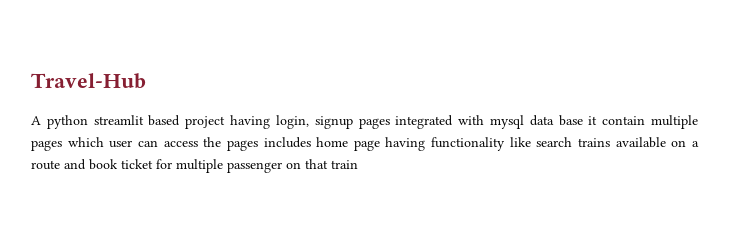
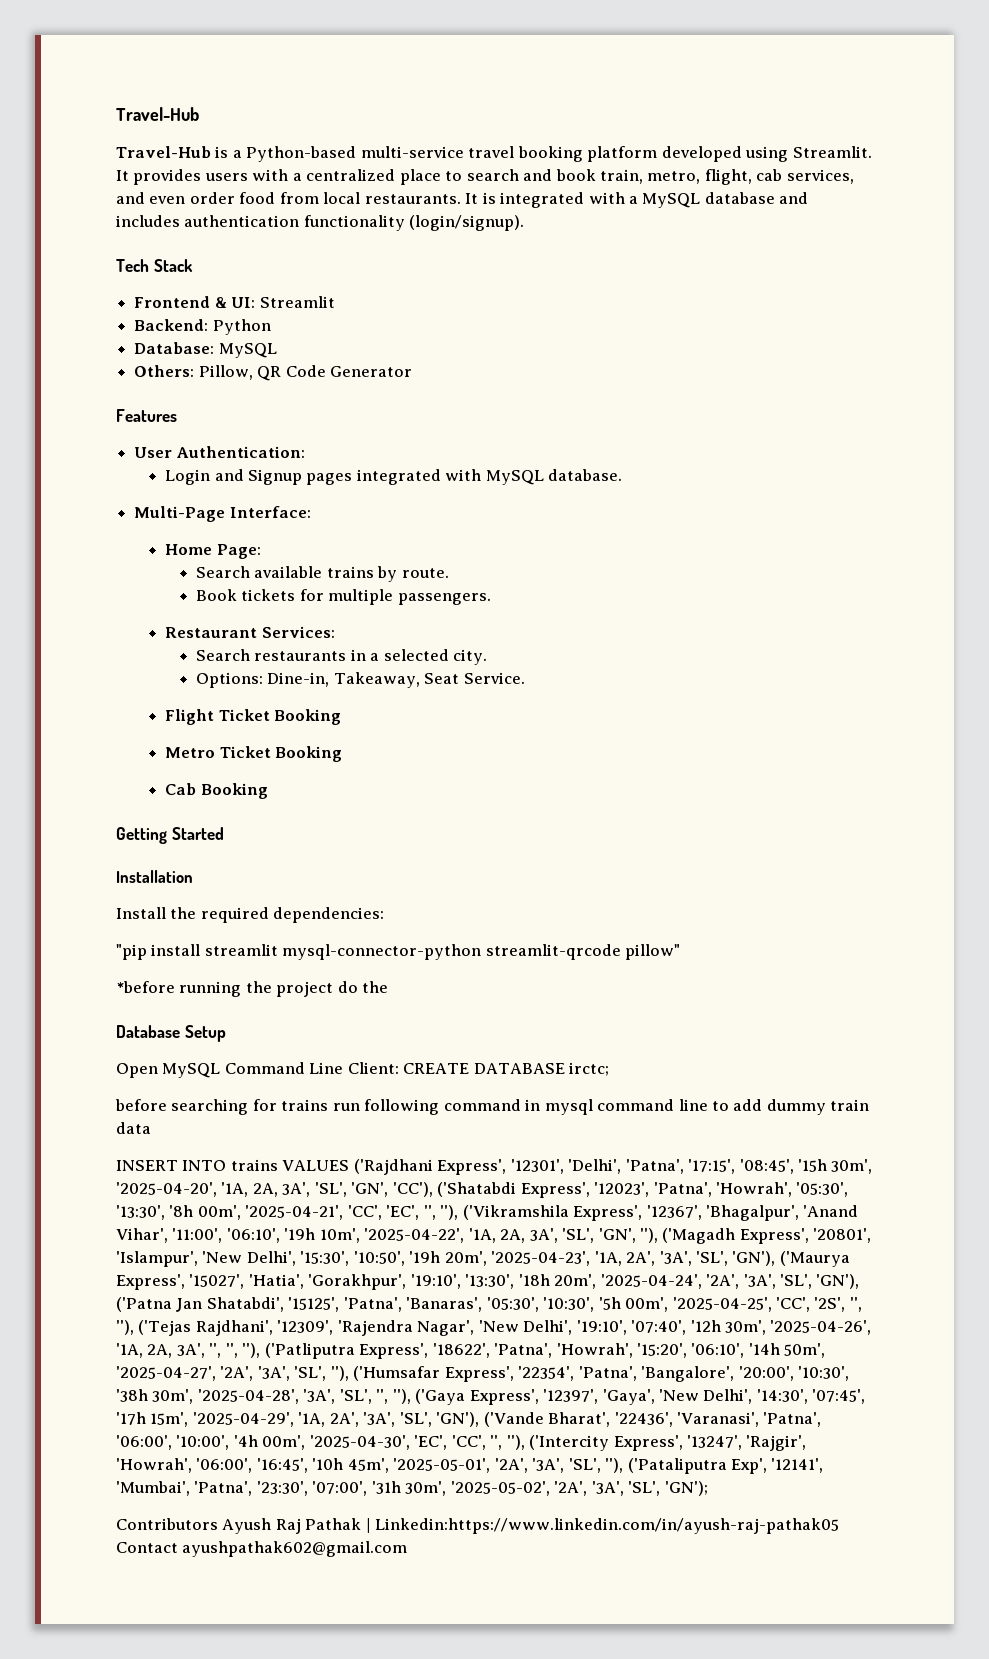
[31,115,698,129] [31,137,699,151] [31,159,358,173] A python streamlit based project having login, signup pages integrated with mysql data base it contain multiple pages which user can access the pages includes home page having functionality like search trains available on a route and book ticket for multiple passenger on that train -> [116,146,872,162] [116,169,854,185] [116,192,809,208] [116,215,525,231] [116,259,193,272] [134,296,335,308] [134,319,271,335] [134,342,277,358] [134,365,412,381] [116,409,177,422] [134,446,305,458] [165,469,623,485] [134,506,311,522] [165,544,261,559] [195,566,449,582] [195,589,491,605] [165,626,335,638] [195,649,488,665] [195,672,525,688] [165,709,341,725] [165,746,342,762] [165,783,268,799] [116,827,224,844] [116,870,193,883] [116,907,385,923] [116,944,681,960] [116,981,389,997] [116,1025,226,1042] [116,1062,610,1078] [115,1099,870,1115] [116,1122,151,1134] [116,1159,873,1175] [116,1182,849,1198] [116,1205,859,1221] [116,1228,872,1244] [116,1251,850,1267] [116,1274,860,1290] [116,1297,862,1312] [116,1320,872,1336] [116,1343,826,1359] [116,1366,849,1382] [116,1389,866,1405] [116,1412,822,1427] [116,1435,807,1451] [116,1458,824,1474] [116,1481,708,1496] [116,1518,840,1534] [116,1541,408,1557] Travel-Hub is a Python-based multi-service travel booking platform developed using Streamlit. It provides users with a centralized place to search and book train, metro, flight, cab services, and even order food from local restaurants. It is integrated with a MySQL database and includes authentication functionality (login/signup). // Tech Stack // Frontend & UI: Streamlit // Backend: Python // Database: MySQL // Others: Pillow, QR Code Generator // Features // User Authentication: // Login and Signup pages integrated with MySQL database. // Multi-Page Interface: // Home Page: // Search available trains by route. // Book tickets for multiple passengers. // Restaurant Services: // Search restaurants in a selected city. // Options: Dine-in, Takeaway, Seat Service. // Flight Ticket Booking // Metro Ticket Booking // Cab Booking // Getting Started // Installation // Install the required dependencies: // "pip install streamlit mysql-connector-python streamlit-qrcode pillow" // *before running the project do the // Database Setup // Open MySQL Command Line Client: CREATE DATABASE irctc; // before searching for trains run following command in mysql command line to add dummy train data // INSERT INTO trains VALUES ('Rajdhani Express', '12301', 'Delhi', 'Patna', '17:15', '08:45', '15h 30m', '2025-04-20', '1A, 2A, 3A', 'SL', 'GN', 'CC'), ('Shatabdi Express', '12023', 'Patna', 'Howrah', '05:30', '13:30', '8h 00m', '2025-04-21', 'CC', 'EC', '', ''), ('Vikramshila Express', '12367', 'Bhagalpur', 'Anand Vihar', '11:00', '06:10', '19h 10m', '2025-04-22', '1A, 2A, 3A', 'SL', 'GN', ''), ('Magadh Express', '20801', 'Islampur', 'New Delhi', '15:30', '10:50', '19h 20m', '2025-04-23', '1A, 2A', '3A', 'SL', 'GN'), ('Maurya Express', '15027', 'Hatia', 'Gorakhpur', '19:10', '13:30', '18h 20m', '2025-04-24', '2A', '3A', 'SL', 'GN'), ('Patna Jan Shatabdi', '15125', 'Patna', 'Banaras', '05:30', '10:30', '5h 00m', '2025-04-25', 'CC', '2S', '', ''), ('Tejas Rajdhani', '12309', 'Rajendra Nagar', 'New Delhi', '19:10', '07:40', '12h 30m', '2025-04-26', '1A, 2A, 3A', '', '', ''), ('Patliputra Express', '18622', 'Patna', 'Howrah', '15:20', '06:10', '14h 50m', '2025-04-27', '2A', '3A', 'SL', ''), ('Humsafar Express', '22354', 'Patna', 'Bangalore', '20:00', '10:30', '38h 30m', '2025-04-28', '3A', 'SL', '', ''), ('Gaya Express', '12397', 'Gaya', 'New Delhi', '14:30', '07:45', '17h 15m', '2025-04-29', '1A, 2A', '3A', 'SL', 'GN'), ('Vande Bharat', '22436', 'Varanasi', 'Patna', '06:00', '10:00', '4h 00m', '2025-04-30', 'EC', 'CC', '', ''), ('Intercity Express', '13247', 'Rajgir', 'Howrah', '06:00', '16:45', '10h 45m', '2025-05-01', '2A', '3A', 'SL', ''), ('Pataliputra Exp', '12141', 'Mumbai', 'Patna', '23:30', '07:00', '31h 30m', '2025-05-02', '2A', '3A', 'SL', 'GN'); // Contributors Ayush Raj Pathak | Linkedin:https://www.linkedin.com/in/ayush-raj-pathak05 Contact ayushpathak602@gmail.com

